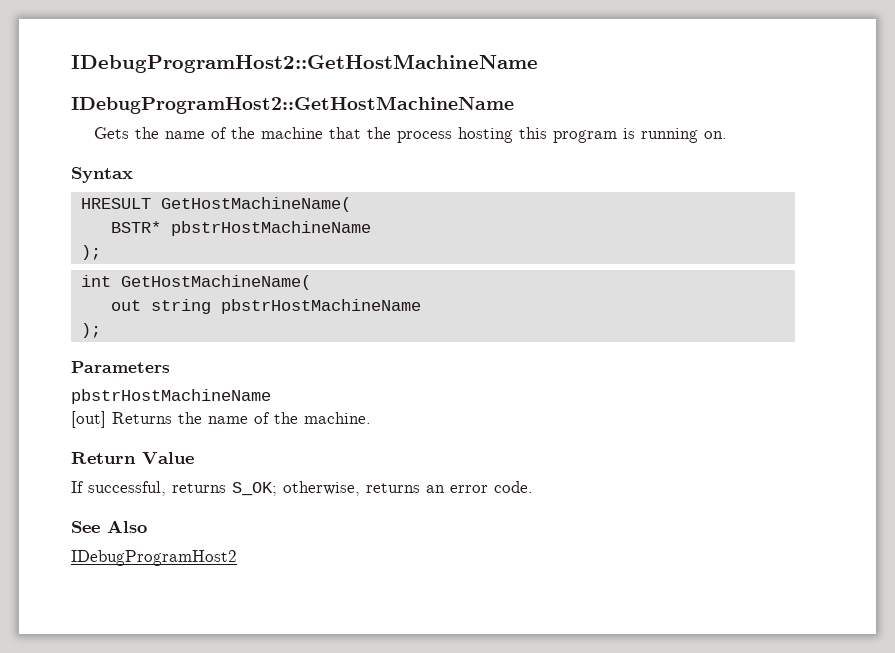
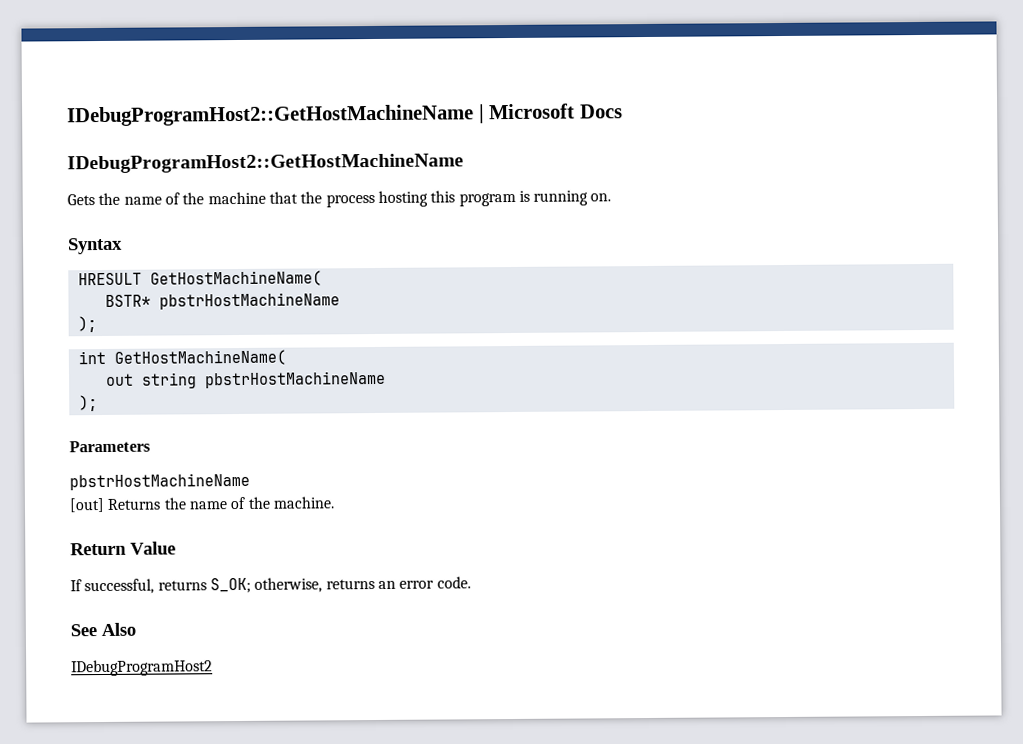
[71,54,538,73] IDebugProgramHost2::GetHostMachineName -> [67,103,623,127] IDebugProgramHost2::GetHostMachineName | Microsoft Docs

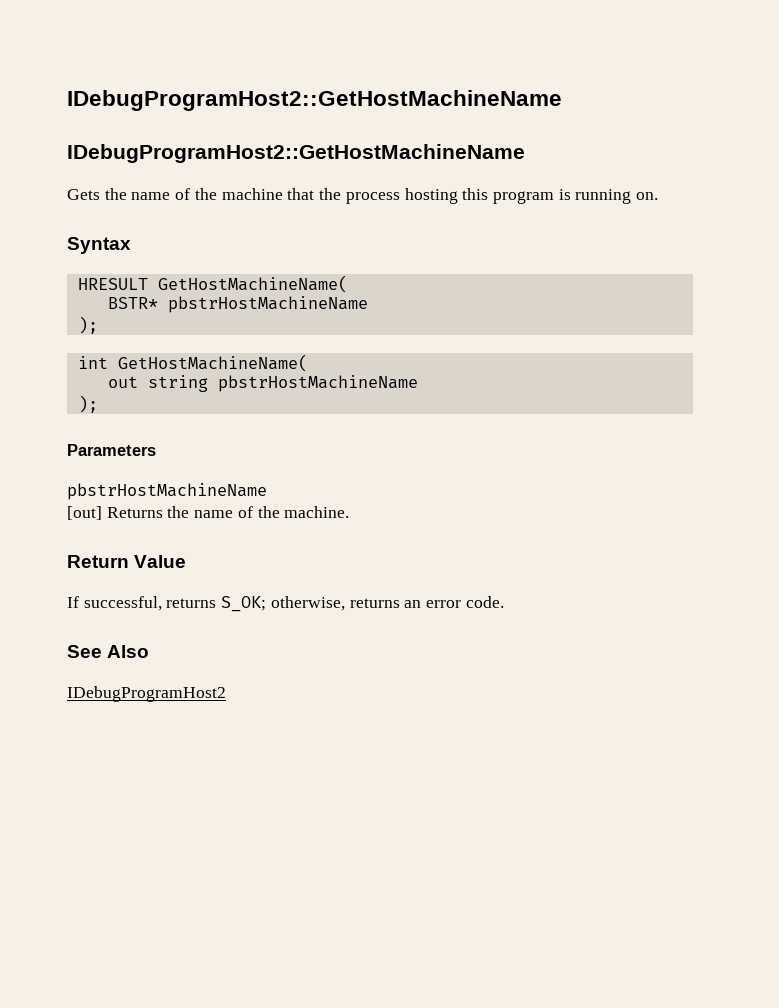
[67,103,623,127] IDebugProgramHost2::GetHostMachineName | Microsoft Docs -> [67,90,562,111] IDebugProgramHost2::GetHostMachineName

